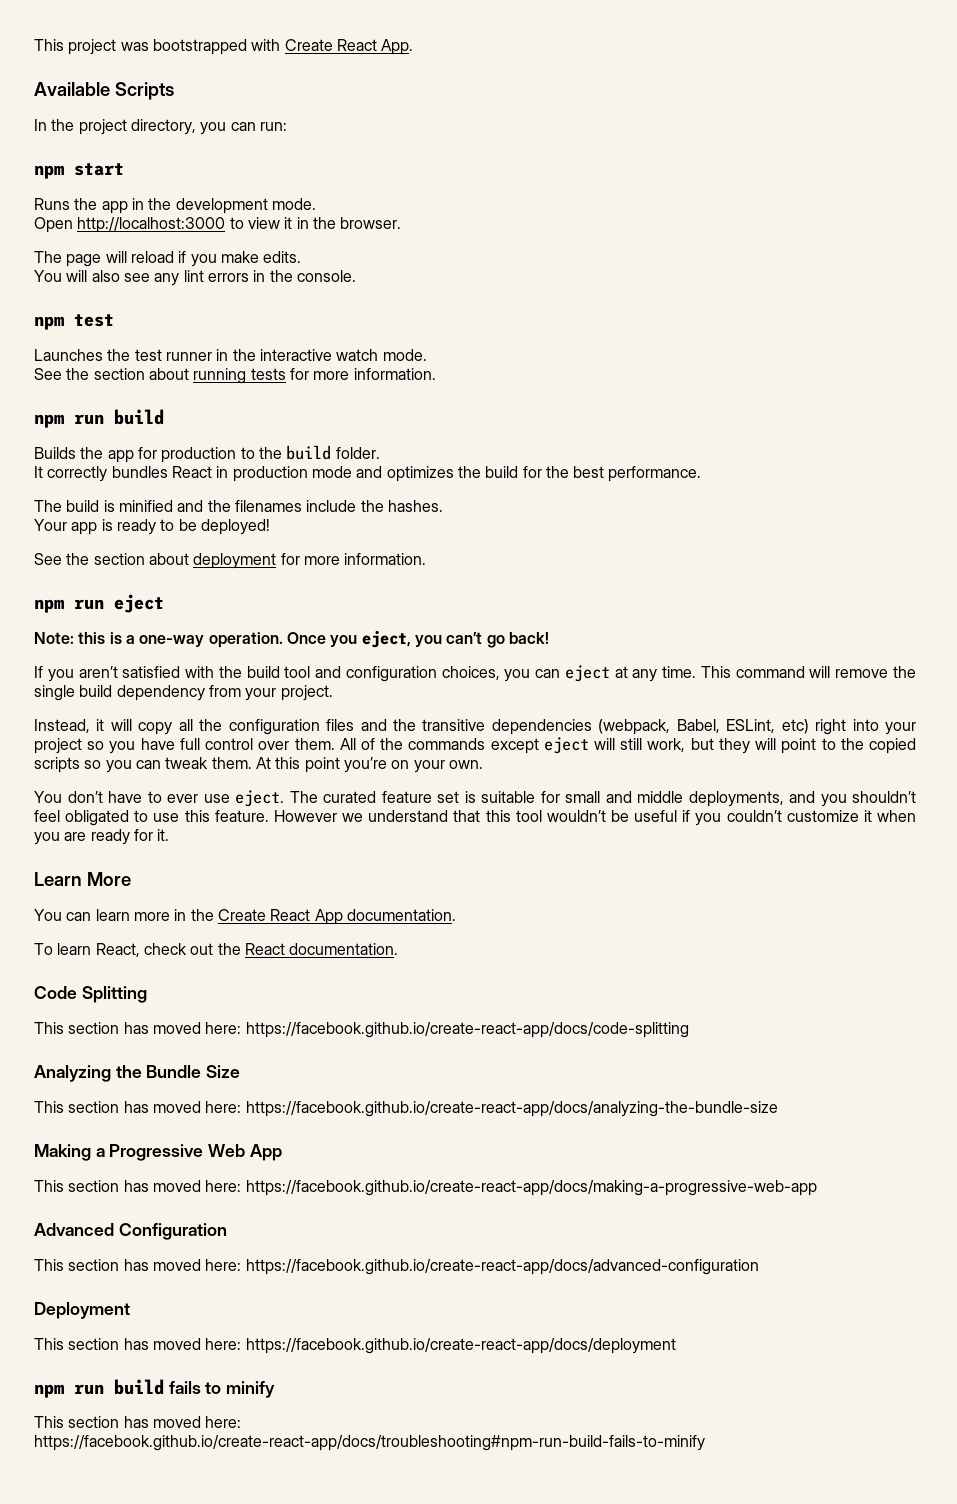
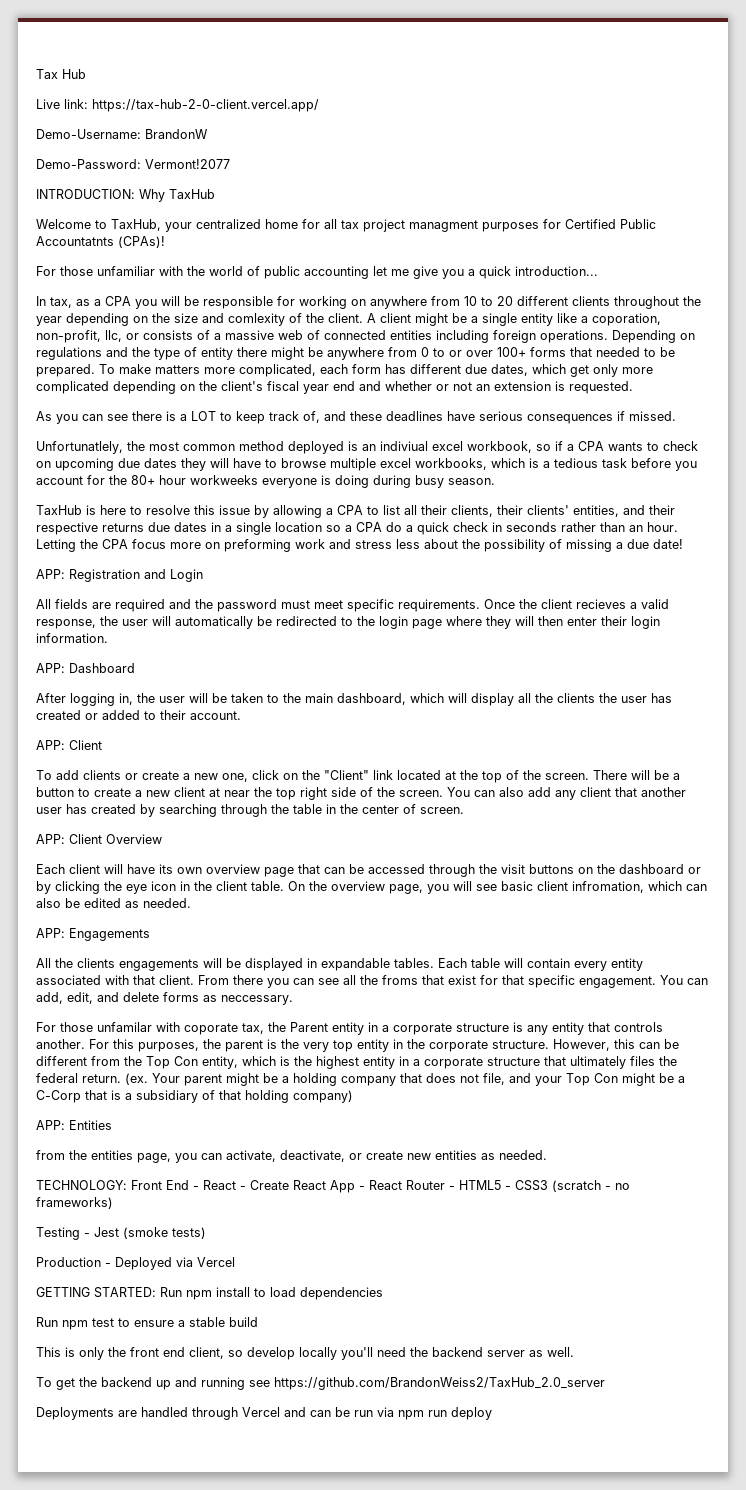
[34,39,414,55] [34,82,174,100] [34,119,287,135] [34,163,124,179] [34,198,316,214] [34,217,402,233] [34,251,302,267] [34,270,356,286] [34,314,114,330] [34,349,427,361] [34,368,436,384] [34,409,164,428] [34,445,380,463] [34,466,702,482] [34,500,443,512] [34,519,270,535] [34,553,427,569] [34,594,164,613] [34,630,549,648] [34,665,917,682] [34,685,333,701] [34,719,917,735] [34,737,917,754] [34,757,483,773] [34,790,916,807] [34,810,916,826] [34,829,170,845] [34,872,131,886] [34,909,456,925] [34,943,399,957] [34,986,147,1003] [34,1022,689,1038] [34,1065,241,1082] [34,1101,778,1117] [34,1144,282,1161] [34,1180,817,1196] [34,1223,227,1240] [34,1259,759,1275] [34,1302,130,1319] [34,1338,676,1354] [34,1379,276,1398] [34,1416,242,1428] [34,1435,705,1451] This project was bootstrapped with Create React App. // Available Scripts // In the project directory, you can run: // npm start // Runs the app in the development mode. // Open http://localhost:3000 to view it in the browser. // The page will reload if you make edits. // You will also see any lint errors in the console. // npm test // Launches the test runner in the interactive watch mode. // See the section about running tests for more information. // npm run build // Builds the app for production to the build folder. // It correctly bundles React in production mode and optimizes the build for the best performance. // The build is minified and the filenames include the hashes. // Your app is ready to be deployed! // See the section about deployment for more information. // npm run eject // Note: this is a one-way operation. Once you eject, you can’t go back! // If you aren’t satisfied with the build tool and configuration choices, you can eject at any time. This command will remove the single build dependency from your project. // Instead, it will copy all the configuration files and the transitive dependencies (webpack, Babel, ESLint, etc) right into your project so you have full control over them. All of the commands except eject will still work, but they will point to the copied scripts so you can tweak them. At this point you’re on your own. // You don’t have to ever use eject. The curated feature set is suitable for small and middle deployments, and you shouldn’t feel obligated to use this feature. However we understand that this tool wouldn’t be useful if you couldn’t customize it when you are ready for it. // Learn More // You can learn more in the Create React App documentation. // To learn React, check out the React documentation. // Code Splitting // This section has moved here: https://facebook.github.io/create-react-app/docs/code-splitting // Analyzing the Bundle Size // This section has moved here: https://facebook.github.io/create-react-app/docs/analyzing-the-bundle-size // Making a Progressive Web App // This section has moved here: https://facebook.github.io/create-react-app/docs/making-a-progressive-web-app // Advanced Configuration // This section has moved here: https://facebook.github.io/create-react-app/docs/advanced-configuration // Deployment // This section has moved here: https://facebook.github.io/create-react-app/docs/deployment // npm run build fails to minify // This section has moved here: https://facebook.github.io/create-react-app/docs/troubleshooting#npm-run-build-fails-to-minify -> [36,69,86,79] [36,99,319,112] [36,129,207,139] [36,159,230,169] [36,189,215,202] [36,219,656,232] [36,236,165,248] [36,266,598,279] [36,296,701,309] [36,313,661,326] [36,330,695,343] [36,347,675,360] [36,364,653,377] [36,381,633,394] [36,411,676,424] [36,441,698,454] [36,458,697,471] [36,475,495,488] [36,505,675,518] [36,522,678,535] [36,539,683,552] [36,569,203,582] [36,599,669,612] [36,616,660,629] [36,633,108,643] [36,663,135,673] [36,693,672,706] [36,710,241,720] [36,740,102,750] [36,770,680,783] [36,787,686,800] [36,804,464,817] [36,834,162,844] [36,864,701,877] [36,881,707,894] [36,898,191,908] [36,928,150,941] [36,958,643,971] [36,975,708,988] [36,992,293,1005] [36,1022,663,1035] [36,1039,679,1052] [36,1056,677,1069] [36,1073,685,1086] [36,1090,353,1103] [36,1120,112,1130] [36,1150,547,1163] [36,1180,630,1193] [36,1197,113,1209] [36,1227,206,1240] [36,1257,235,1270] [36,1287,383,1300] [36,1317,258,1330] [36,1347,574,1360] [36,1377,605,1390] [36,1407,492,1420] Tax Hub // Live link: https://tax-hub-2-0-client.vercel.app/ // Demo-Username: BrandonW // Demo-Password: Vermont!2077 // INTRODUCTION: Why TaxHub // Welcome to TaxHub, your centralized home for all tax project managment purposes for Certified Public Accountatnts (CPAs)! // For those unfamiliar with the world of public accounting let me give you a quick introduction... // In tax, as a CPA you will be responsible for working on anywhere from 10 to 20 different clients throughout the year depending on the size and comlexity of the client. A client might be a single entity like a coporation, non-profit, llc, or consists of a massive web of connected entities including foreign operations. Depending on regulations and the type of entity there might be anywhere from 0 to or over 100+ forms that needed to be prepared. To make matters more complicated, each form has different due dates, which get only more complicated depending on the client's fiscal year end and whether or not an extension is requested. // As you can see there is a LOT to keep track of, and these deadlines have serious consequences if missed. // Unfortunatlely, the most common method deployed is an indiviual excel workbook, so if a CPA wants to check on upcoming due dates they will have to browse multiple excel workbooks, which is a tedious task before you account for the 80+ hour workweeks everyone is doing during busy season. // TaxHub is here to resolve this issue by allowing a CPA to list all their clients, their clients' entities, and their respective returns due dates in a single location so a CPA do a quick check in seconds rather than an hour. Letting the CPA focus more on preforming work and stress less about the possibility of missing a due date! // APP: Registration and Login // All fields are required and the password must meet specific requirements. Once the client recieves a valid response, the user will automatically be redirected to the login page where they will then enter their login information. // APP: Dashboard // After logging in, the user will be taken to the main dashboard, which will display all the clients the user has created or added to their account. // APP: Client // To add clients or create a new one, click on the "Client" link located at the top of the screen. There will be a button to create a new client at near the top right side of the screen. You can also add any client that another user has created by searching through the table in the center of screen. // APP: Client Overview // Each client will have its own overview page that can be accessed through the visit buttons on the dashboard or by clicking the eye icon in the client table. On the overview page, you will see basic client infromation, which can also be edited as needed. // APP: Engagements // All the clients engagements will be displayed in expandable tables. Each table will contain every entity associated with that client. From there you can see all the froms that exist for that specific engagement. You can add, edit, and delete forms as neccessary. // For those unfamilar with coporate tax, the Parent entity in a corporate structure is any entity that controls another. For this purposes, the parent is the very top entity in the corporate structure. However, this can be different from the Top Con entity, which is the highest entity in a corporate structure that ultimately files the federal return. (ex. Your parent might be a holding company that does not file, and your Top Con might be a C-Corp that is a subsidiary of that holding company) // APP: Entities // from the entities page, you can activate, deactivate, or create new entities as needed. // TECHNOLOGY: Front End - React - Create React App - React Router - HTML5 - CSS3 (scratch - no frameworks) // Testing - Jest (smoke tests) // Production - Deployed via Vercel // GETTING STARTED: Run npm install to load dependencies // Run npm test to ensure a stable build // This is only the front end client, so develop locally you'll need the backend server as well. // To get the backend up and running see https://github.com/BrandonWeiss2/TaxHub_2.0_server // Deployments are handled through Vercel and can be run via npm run deploy

